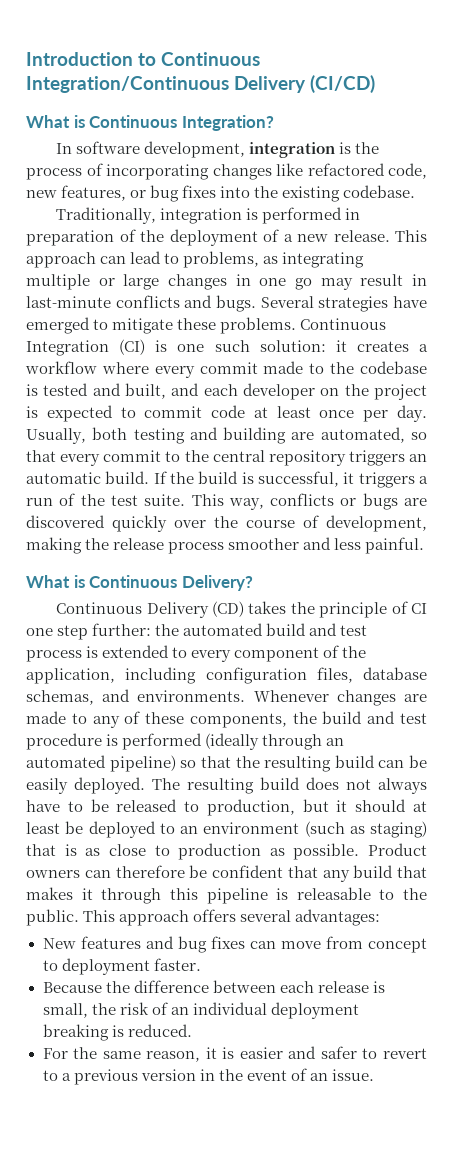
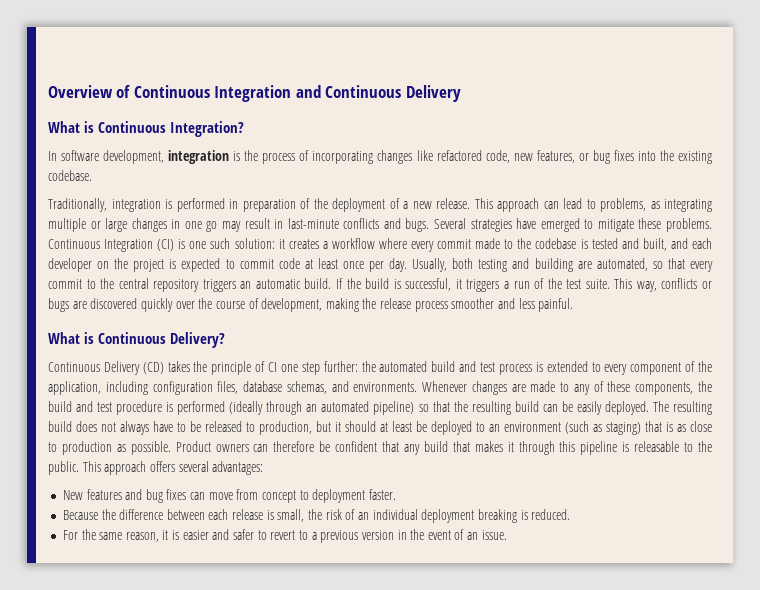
[26,52,260,66] [26,75,375,93] Introduction to Continuous Integration/Continuous Delivery (CI/CD) -> [48,85,461,102] Overview of Continuous Integration and Continuous Delivery

